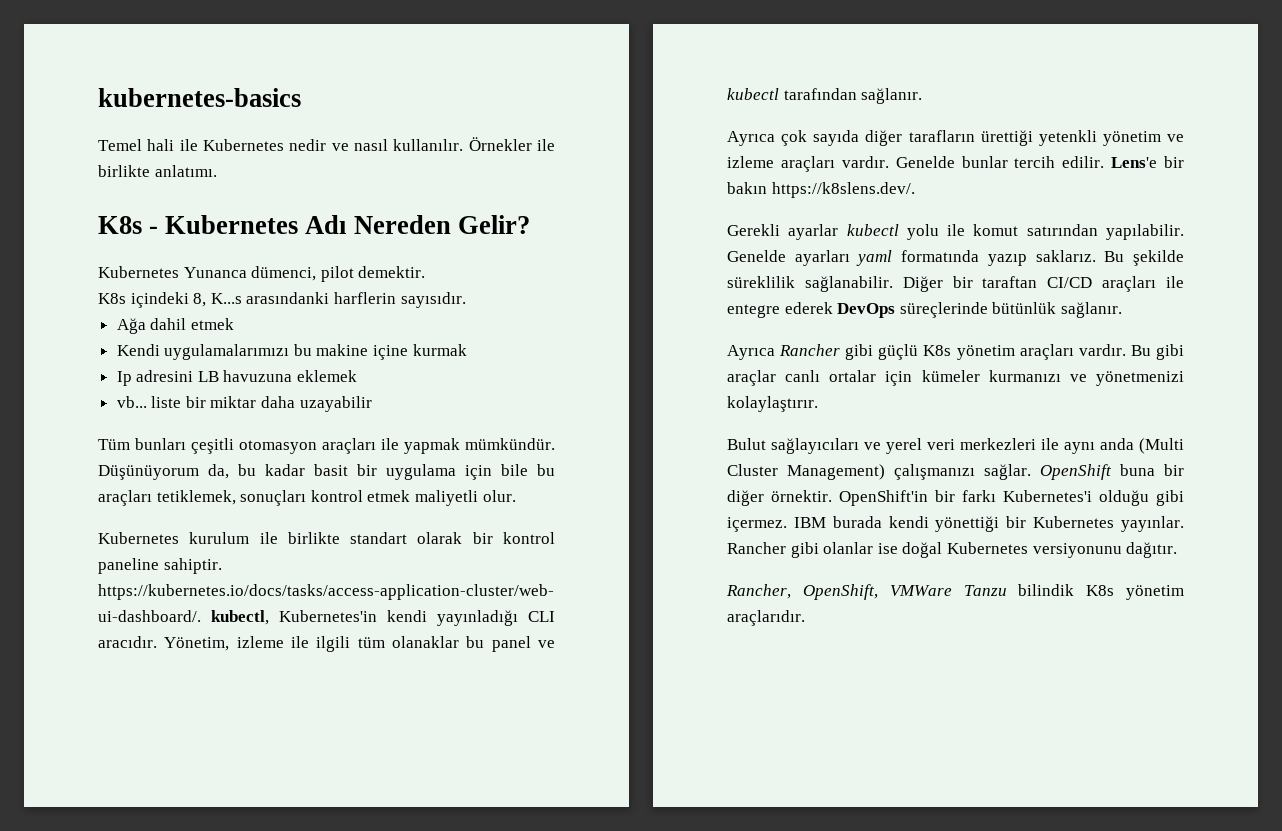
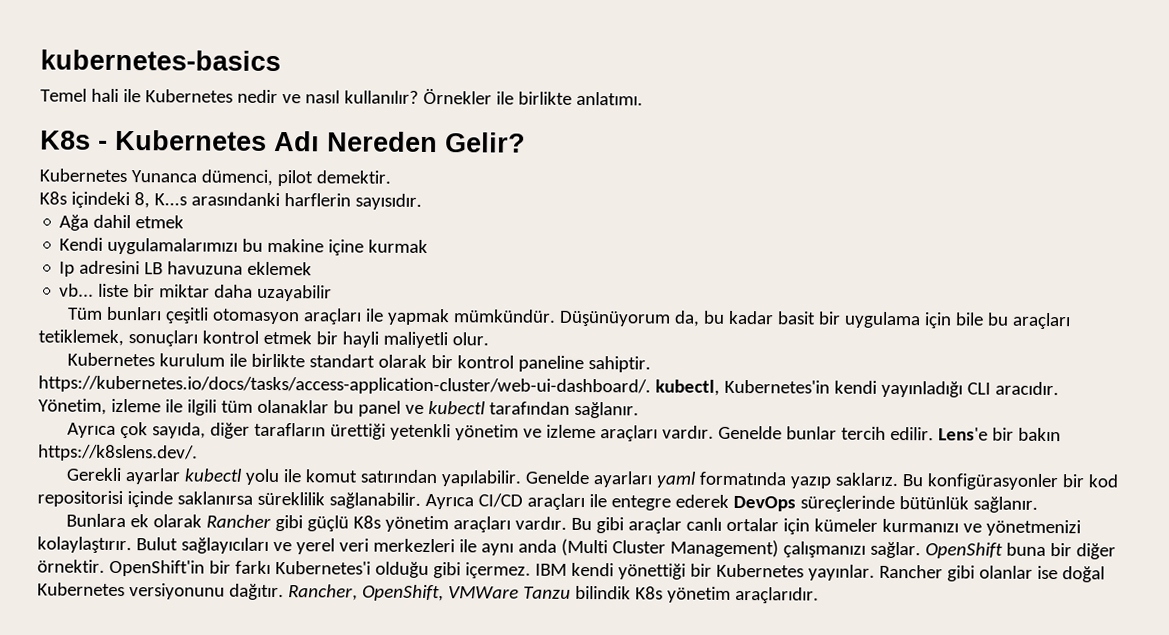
[393,139,464,151] kullanılır. -> [343,90,419,104] kullanılır?
(411, 496) none -> [315,331,379,348] bir hayli
[813,130,860,146] sayıda -> [152,422,207,439] sayıda,
[1133,250,1184,266] [727,276,1038,292] şekilde süreklilik sağlanabilir. Diğer bir taraftan -> [927,473,1119,491] [37,490,474,510] konfigürasyonler bir kod repositorisi içinde saklanırsa süreklilik sağlanabilir. Ayrıca
[727,345,775,360] Ayrıca -> [66,513,203,528] Bunlara ek olarak
(818, 404) // -> (132, 545) none
[832,516,882,528] burada -> (567, 569) none
(1178, 550) // -> (284, 592) none

